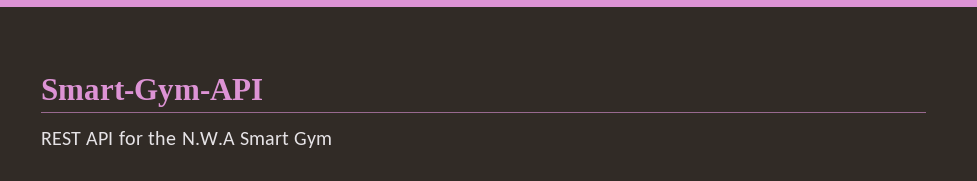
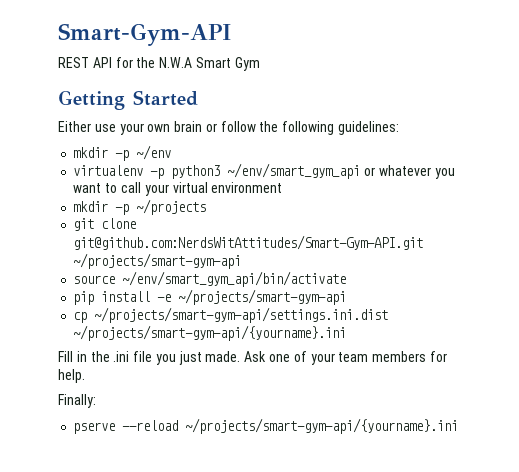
(333, 140) none -> [58,90,198,110] [58,121,400,135] [73,145,172,161] [73,163,455,179] [73,182,283,196] [73,199,207,215] [73,218,137,231] [73,235,424,250] [73,253,242,269] [73,271,347,287] [73,289,347,305] [73,307,389,323] [73,325,347,341] [58,351,447,365] [58,369,85,383] [58,394,96,408] [73,418,459,434] // Getting Started // Either use your own brain or follow the following guidelines: // mkdir -p ~/env // virtualenv -p python3 ~/env/smart_gym_api or whatever you want to call your virtual environment // mkdir -p ~/projects // git clone git@github.com:NerdsWitAttitudes/Smart-Gym-API.git ~/projects/smart-gym-api // source ~/env/smart_gym_api/bin/activate // pip install -e ~/projects/smart-gym-api // cp ~/projects/smart-gym-api/settings.ini.dist ~/projects/smart-gym-api/{yourname}.ini // Fill in the .ini file you just made. Ask one of your team members for help. // Finally: // pserve --reload ~/projects/smart-gym-api/{yourname}.ini

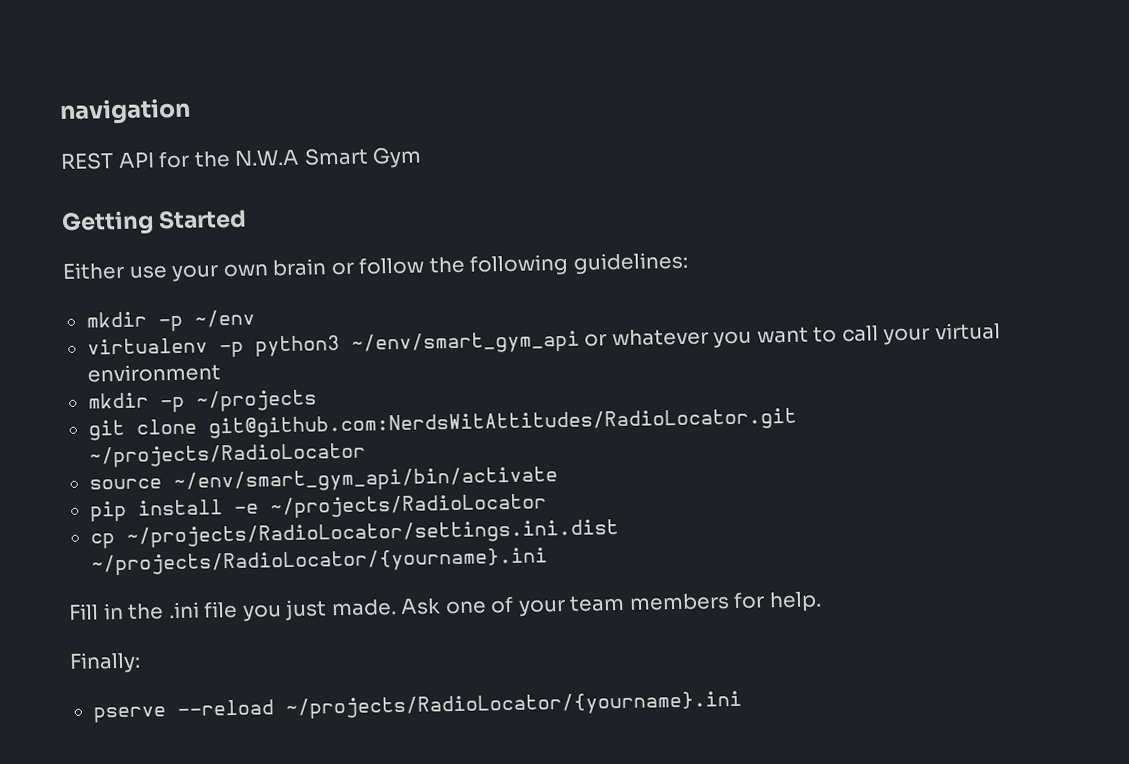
[58,23,231,46] Smart-Gym-API -> [59,97,191,126] navigation
[73,235,424,250] [73,253,242,269] git@github.com:NerdsWitAttitudes/Smart-Gym-API.git ~/projects/smart-gym-api -> [207,407,797,439] [88,442,366,468] git@github.com:NerdsWitAttitudes/RadioLocator.git ~/projects/RadioLocator
[178,289,347,305] ~/projects/smart-gym-api -> [269,493,547,519] ~/projects/RadioLocator
[94,307,389,323] [73,325,347,341] ~/projects/smart-gym-api/settings.ini.dist ~/projects/smart-gym-api/{yourname}.ini -> [125,519,619,548] [90,547,548,576] ~/projects/RadioLocator/settings.ini.dist ~/projects/RadioLocator/{yourname}.ini
[185,418,459,434] ~/projects/smart-gym-api/{yourname}.ini -> [284,690,742,720] ~/projects/RadioLocator/{yourname}.ini

